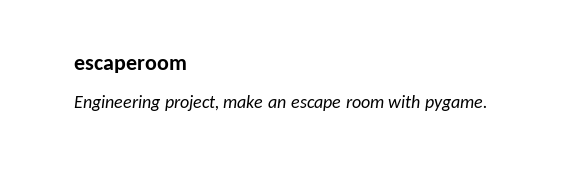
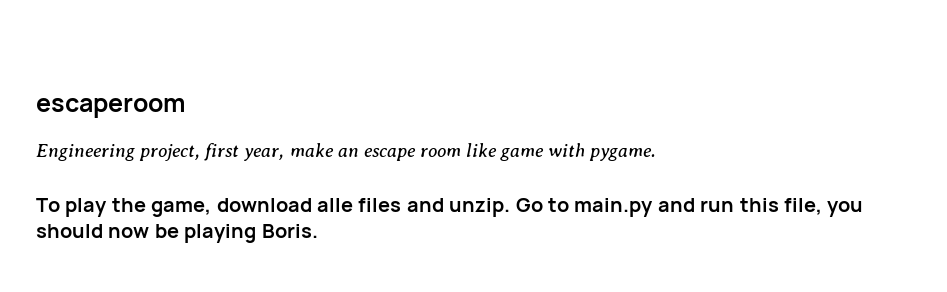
(219, 103) none -> [204,143,285,161] first year,
(384, 103) none -> [466,143,545,161] like game
(489, 105) none -> [36,198,864,217] [36,224,318,243] // To play the game, download alle files and unzip. Go to main.py and run this file, you should now be playing Boris.

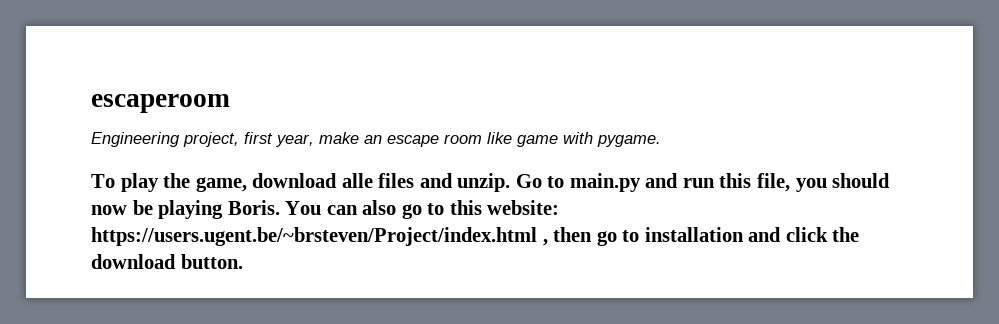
(318, 231) none -> [285,200,560,219] [91,227,860,246] [91,254,243,269] You can also go to this website: https://users.ugent.be/~brsteven/Project/index.html , then go to installation and click the download button.

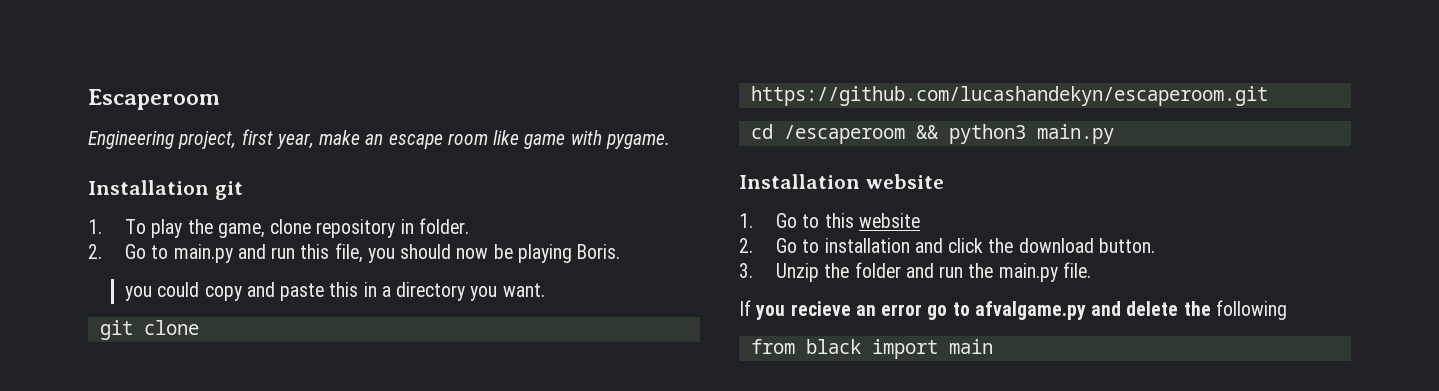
[91,94,230,113] escaperoom -> [88,89,220,110] Escaperoom
(661, 141) none -> [88,180,243,200] [88,219,102,234] Installation git // 1.
[252,173,511,192] download alle files and unzip. -> [270,218,469,238] [88,244,102,259] clone repository in folder. // 2.
[285,200,560,219] [91,227,617,246] You can also go to this website: https://users.ugent.be/~brsteven/Project/index.html , then go -> [125,282,545,301] [99,320,199,340] [750,86,1268,106] [750,124,1114,144] [739,174,944,189] [739,213,920,228] [739,238,798,253] // you could copy and paste this in a directory you want. // git clone https://github.com/lucashandekyn/escaperoom.git // cd /escaperoom && python3 main.py // Installation website // 1. Go to this website // 2. Go
(243, 261) none -> [739,262,1091,282] [739,300,1287,320] [750,339,993,359] // 3. Unzip the folder and run the main.py file. // If you recieve an error go to afvalgame.py and delete the following // from black import main

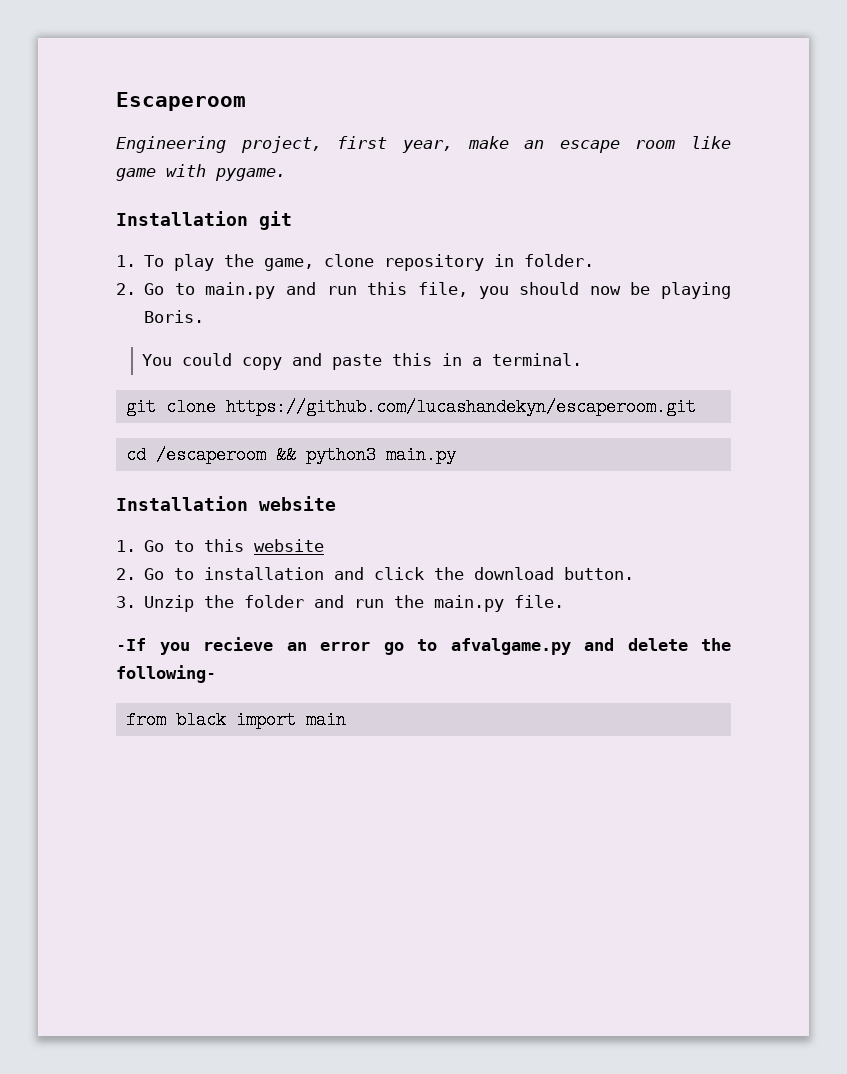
[125,286,153,301] you -> [142,354,173,366] You
[396,282,545,301] directory you want. -> [492,353,583,366] terminal.
[739,300,751,316] If -> [116,638,146,651] -If
[1215,300,1287,320] following -> [116,665,216,683] following-

